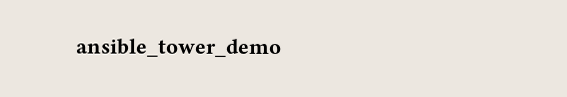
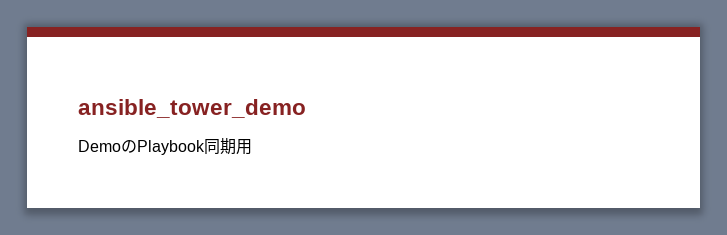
(282, 48) none -> [78,138,252,155] // DemoのPlaybook同期用

